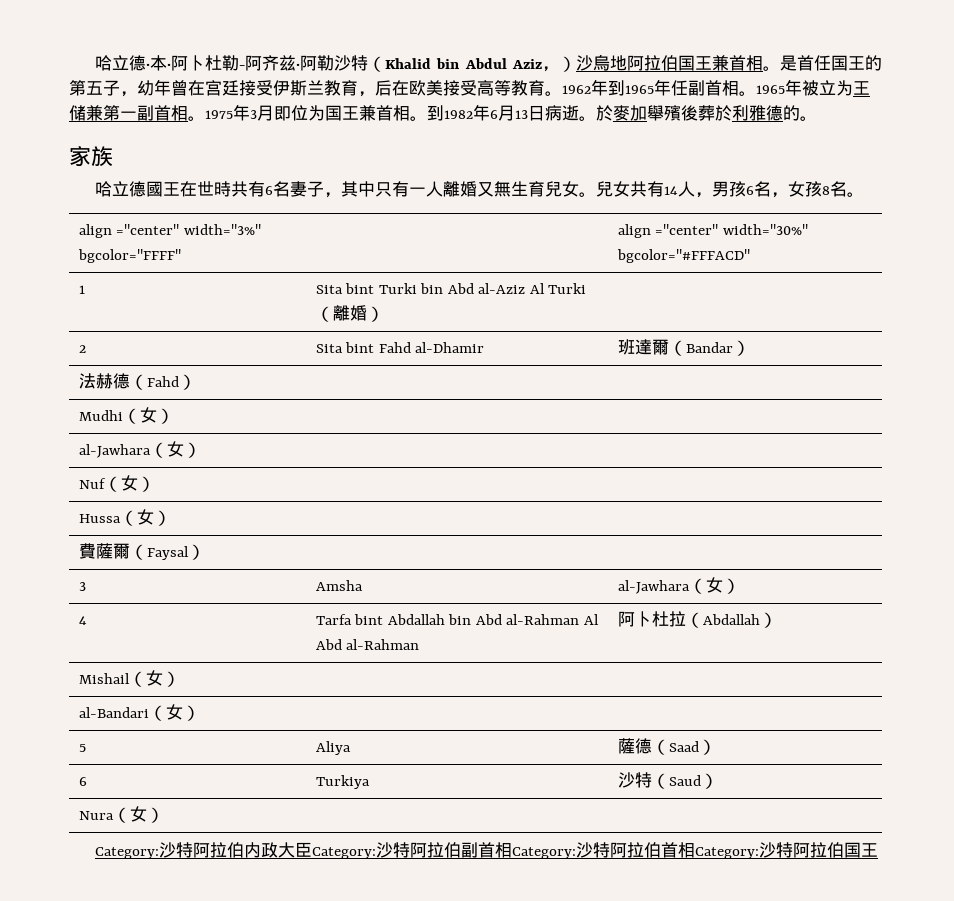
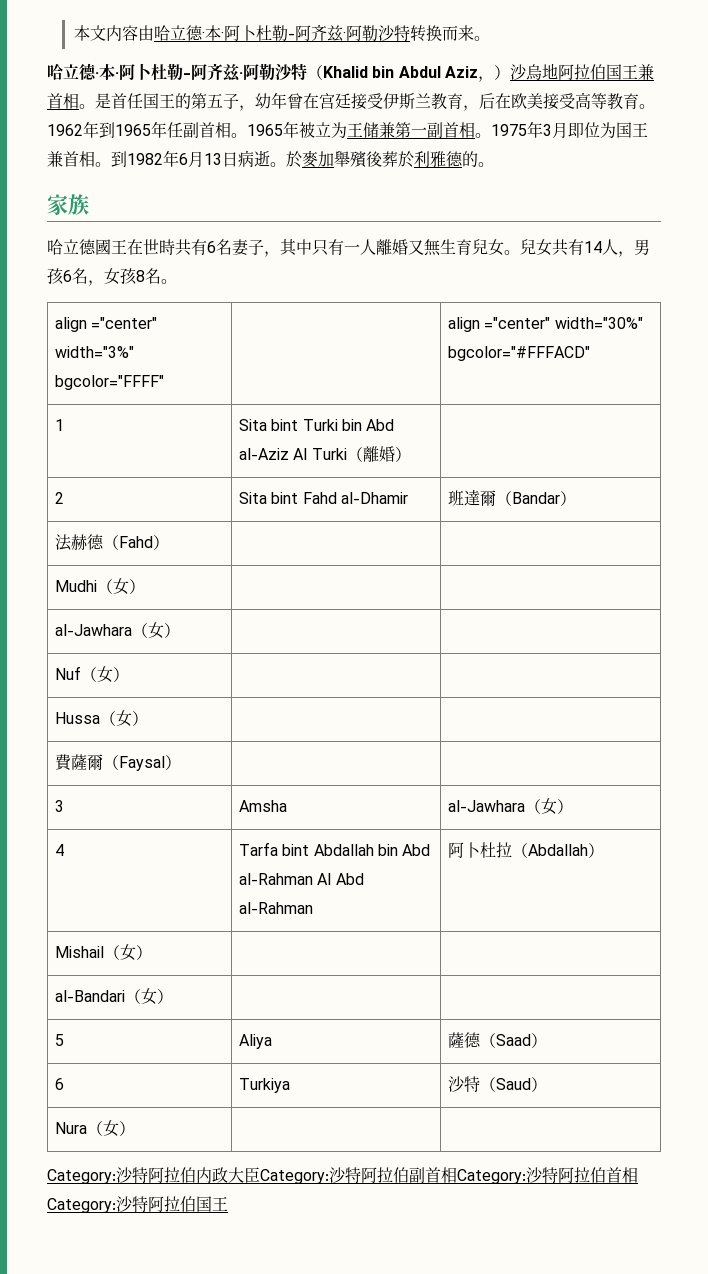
(94, 63) none -> [73,24,490,42] 本文内容由哈立德·本·阿卜杜勒-阿齐兹·阿勒沙特转换而来。 //

